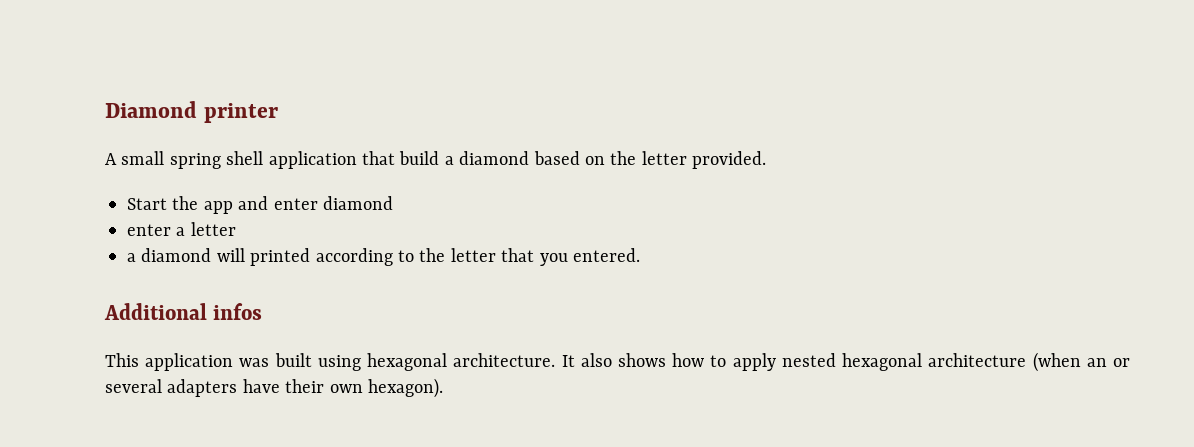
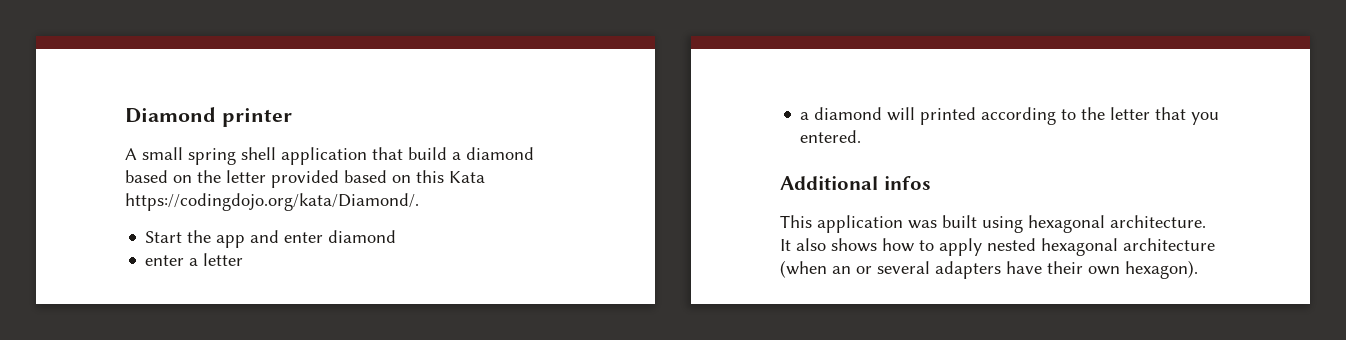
[692,151,767,169] provided. -> [271,170,485,188] [125,193,419,211] provided based on this Kata https://codingdojo.org/kata/Diamond/.

